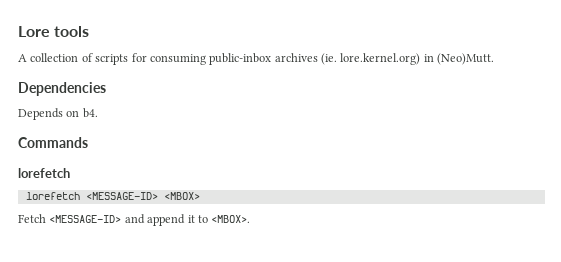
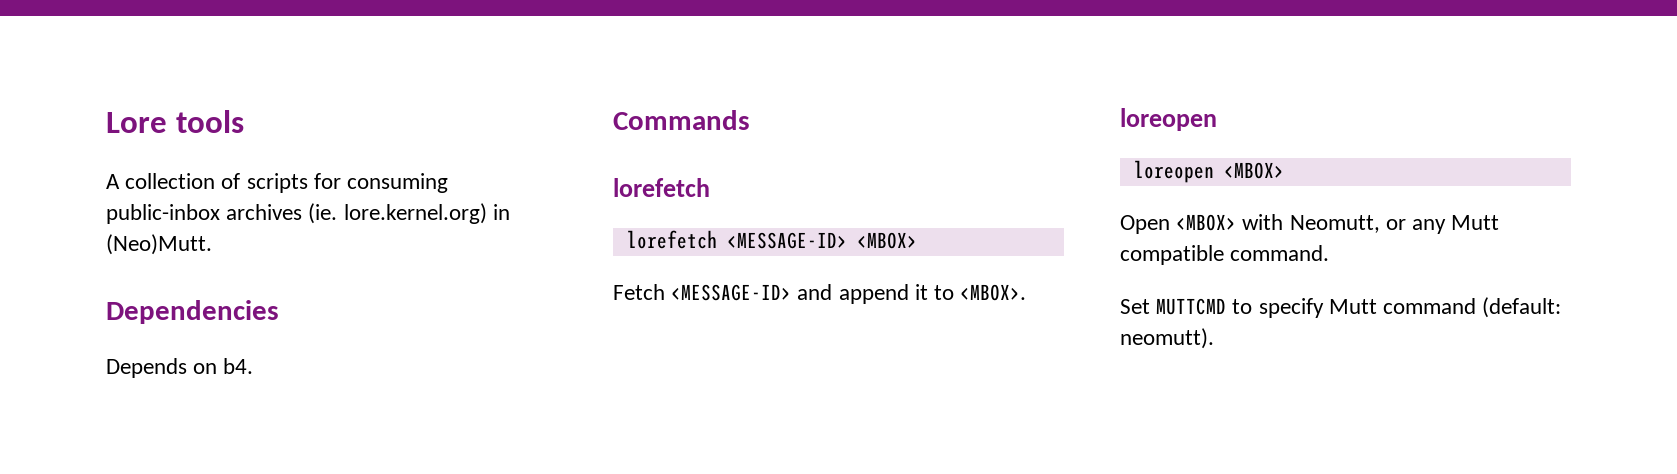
(251, 219) none -> [1120,108,1217,131] [1133,160,1284,183] [1120,214,1500,234] [1120,245,1330,265] [1120,297,1562,318] [1120,328,1214,349] // loreopen // loreopen <MBOX> // Open <MBOX> with Neomutt, or any Mutt compatible command. // Set MUTTCMD to specify Mutt command (default: neomutt).

